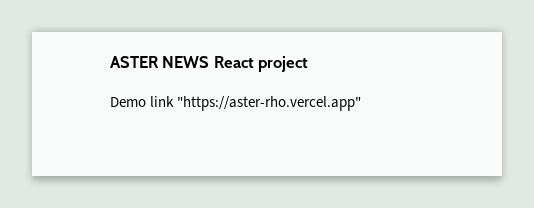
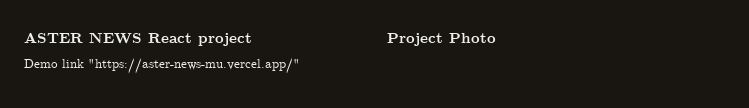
[177,96,362,111] "https://aster-rho.vercel.app" -> [88,58,300,74] [387,33,496,46] "https://aster-news-mu.vercel.app/" // Project Photo

